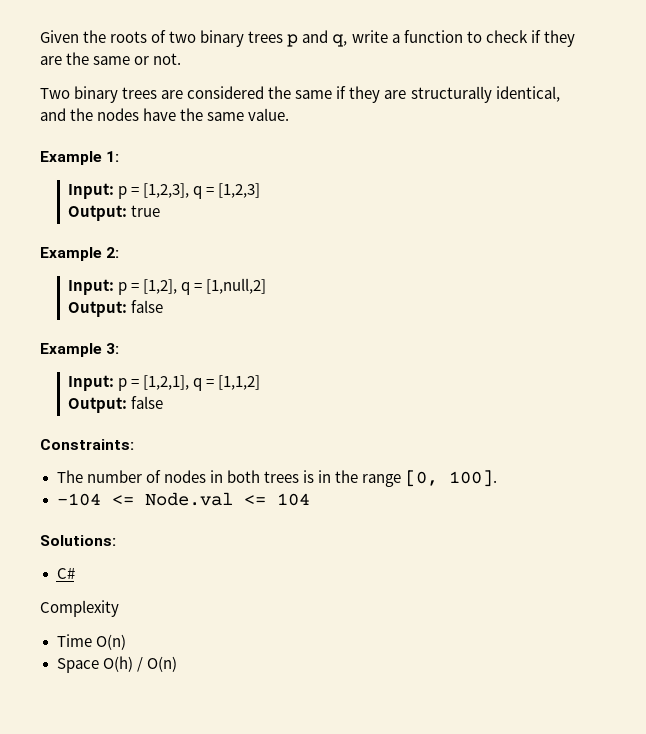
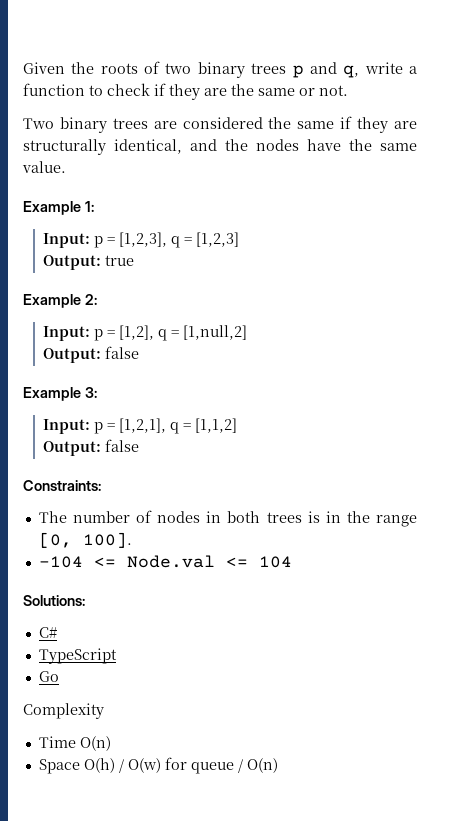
(75, 573) none -> [38,648,117,664] [38,671,59,682] // TypeScript // Go
(143, 664) none -> [127,757,243,774] O(w) for queue /

